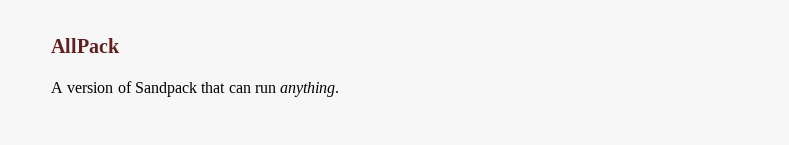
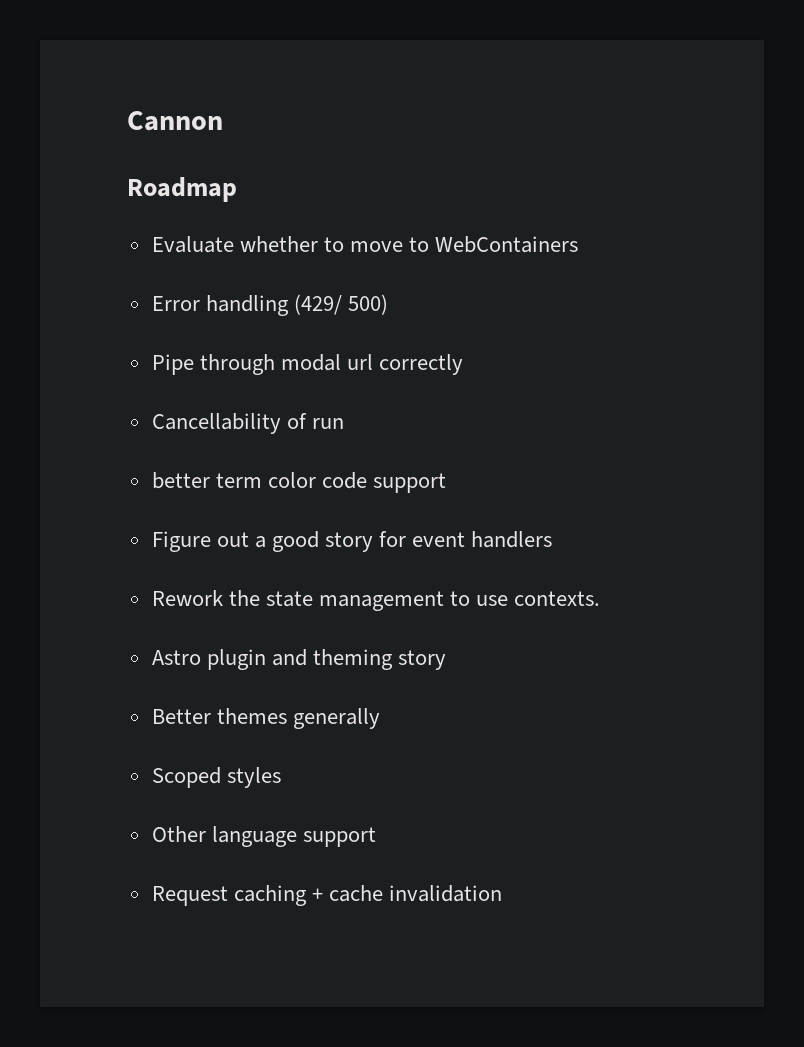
[51,38,120,53] [51,81,340,97] AllPack // A version of Sandpack that can run anything. -> [127,111,223,131] [127,177,237,202] [151,236,579,253] [151,294,388,316] [151,354,464,375] [151,413,344,434] [151,472,447,493] [151,531,553,552] [151,590,601,611] [151,649,447,670] [151,708,380,729] [151,767,281,788] [151,826,376,847] [151,885,503,906] Cannon // Roadmap // Evaluate whether to move to WebContainers // Error handling (429/ 500) // Pipe through modal url correctly // Cancellability of run // better term color code support // Figure out a good story for event handlers // Rework the state management to use contexts. // Astro plugin and theming story // Better themes generally // Scoped styles // Other language support // Request caching + cache invalidation

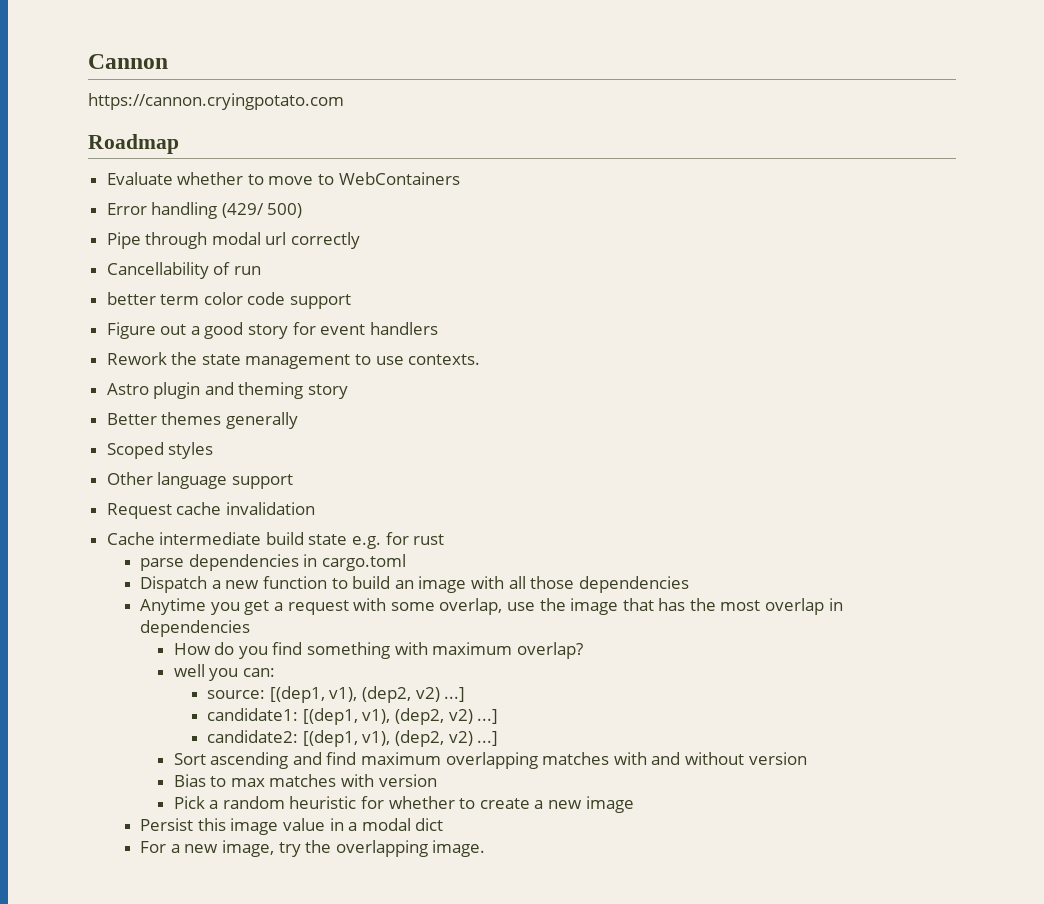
(223, 121) none -> [88,93,344,110] // https://cannon.cryingpotato.com
[233,885,323,906] caching + -> (172, 511) none
(503, 893) none -> [106,532,445,549] [140,554,406,571] [140,576,689,593] [140,598,843,615] [140,620,251,637] [173,642,583,659] [173,664,275,681] [207,686,466,703] [207,708,499,725] [207,730,499,747] [173,752,807,769] [173,774,437,787] [173,796,634,813] [140,818,444,835] [140,840,486,857] // Cache intermediate build state e.g. for rust // parse dependencies in cargo.toml // Dispatch a new function to build an image with all those dependencies // Anytime you get a request with some overlap, use the image that has the most overlap in dependencies // How do you find something with maximum overlap? // well you can: // source: [(dep1, v1), (dep2, v2) ...] // candidate1: [(dep1, v1), (dep2, v2) ...] // candidate2: [(dep1, v1), (dep2, v2) ...] // Sort ascending and find maximum overlapping matches with and without version // Bias to max matches with version // Pick a random heuristic for whether to create a new image // Persist this image value in a modal dict // For a new image, try the overlapping image.

